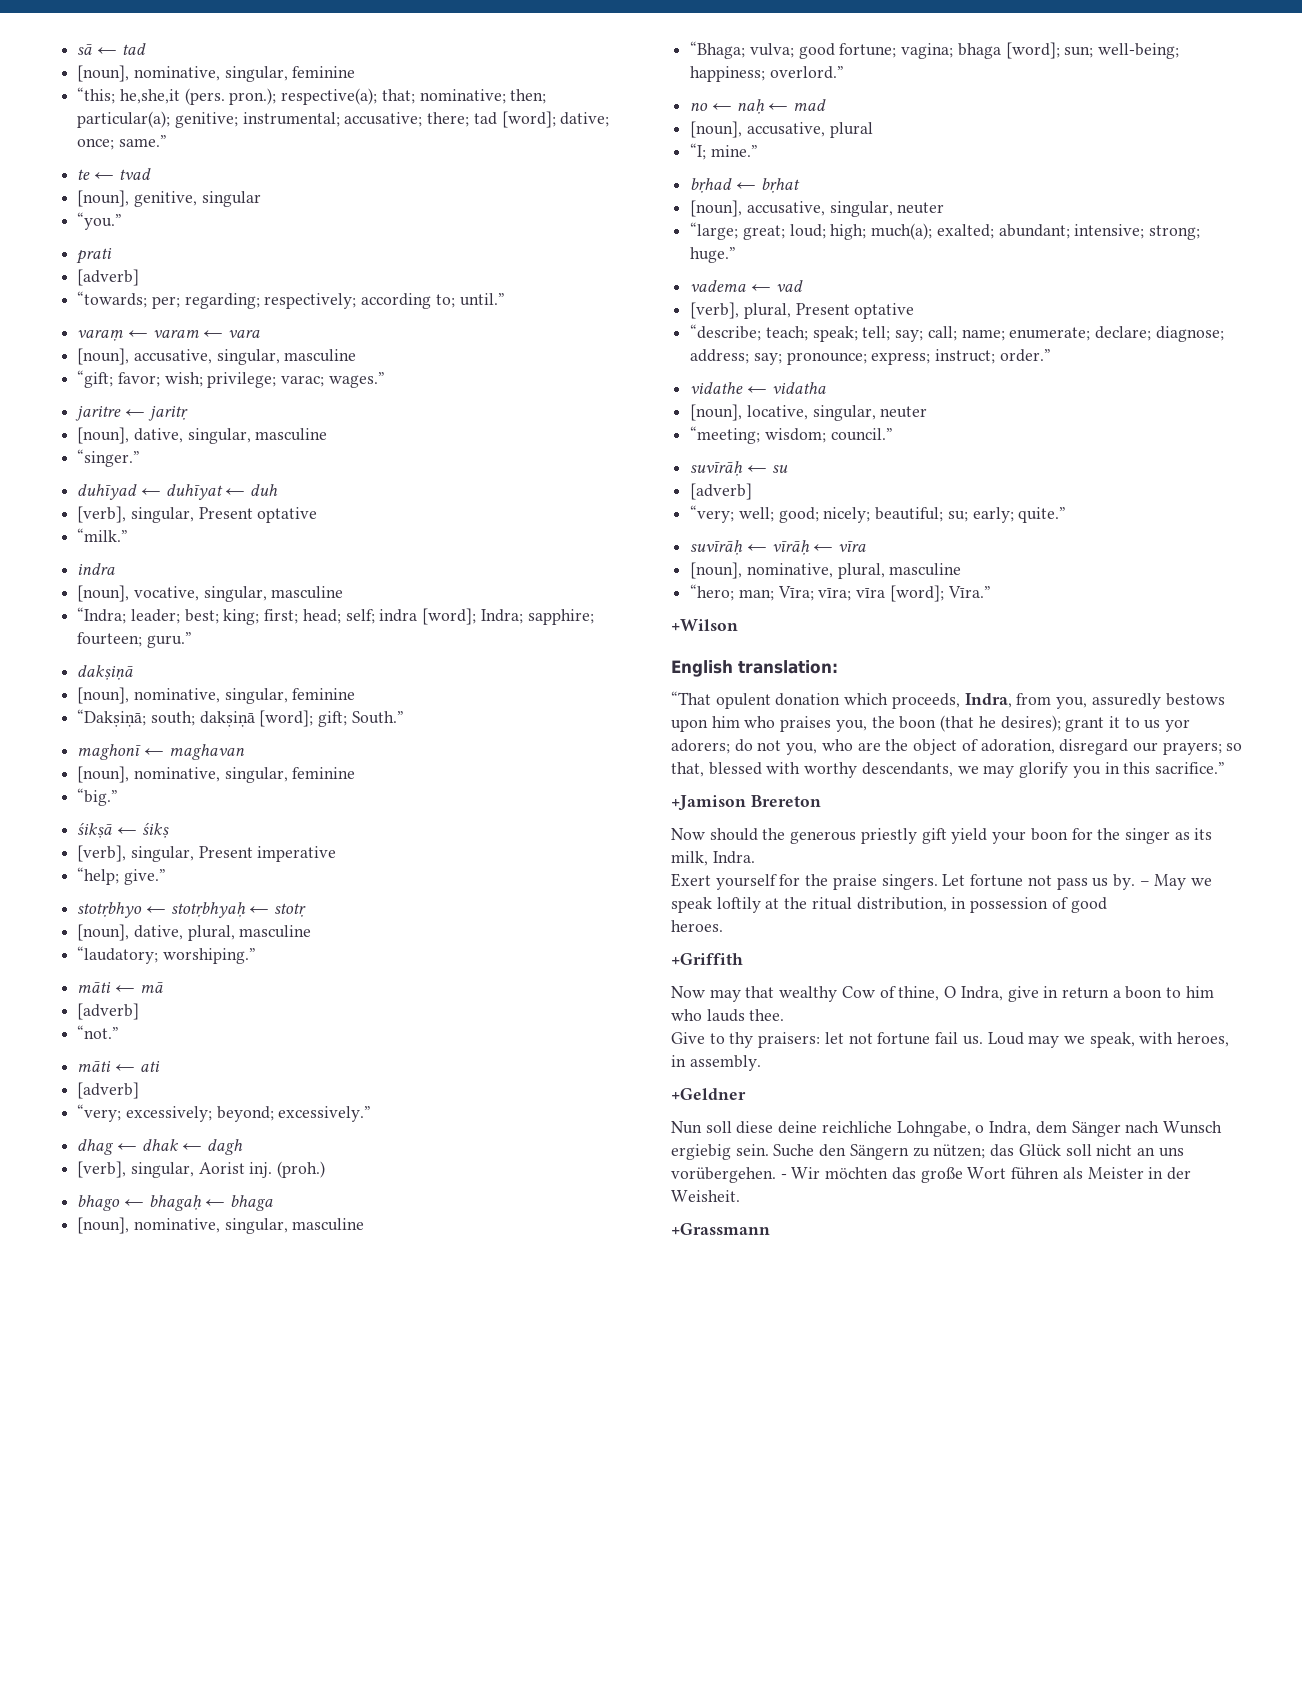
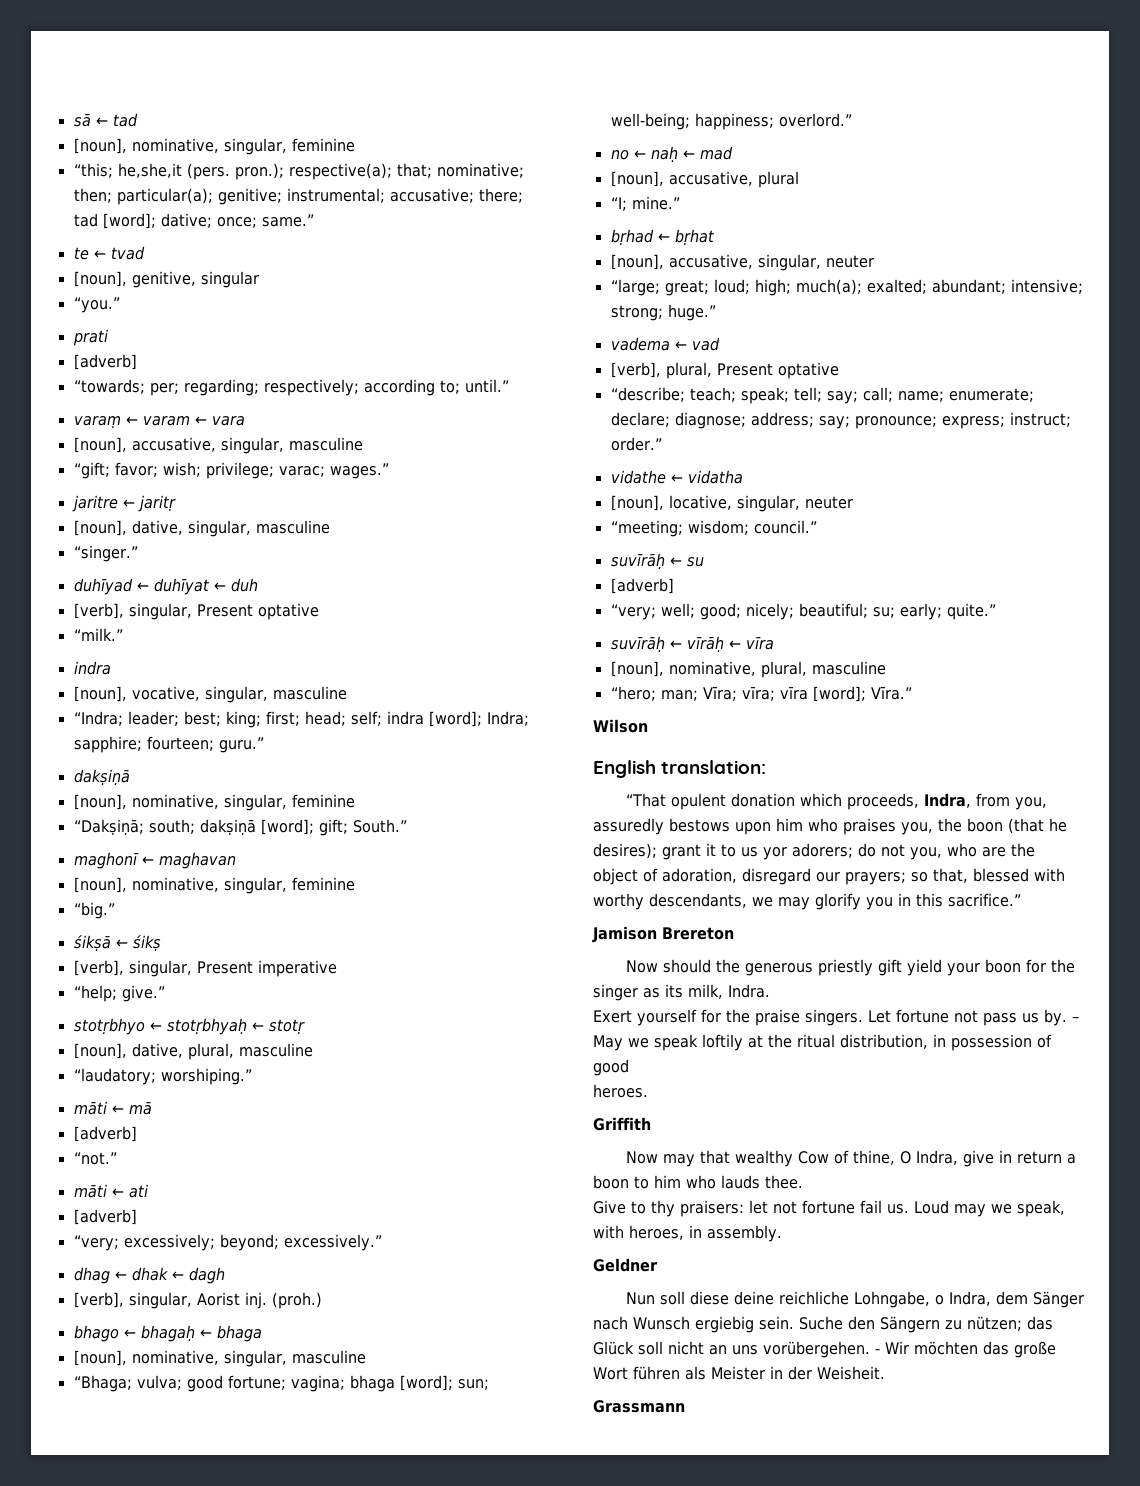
[671,619,738,631] +Wilson -> [593,719,648,733] Wilson
[671,795,746,811] +Jamison -> [592,926,657,943] Jamison
[671,953,743,965] +Griffith -> [593,1117,651,1131] Griffith
[671,1088,746,1100] +Geldner -> [593,1258,658,1272] Geldner
[671,1223,770,1235] +Grassmann -> [593,1400,685,1413] Grassmann

